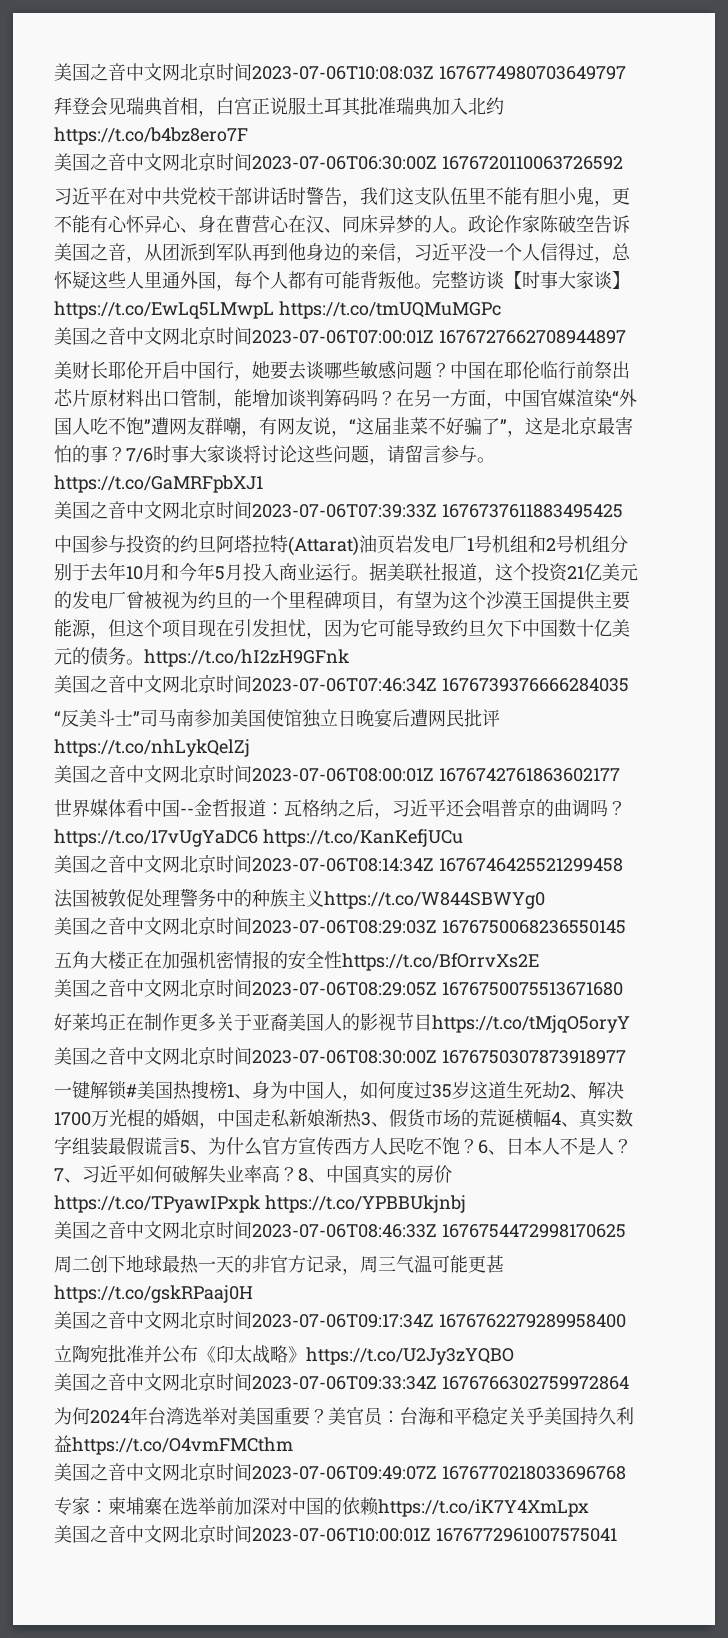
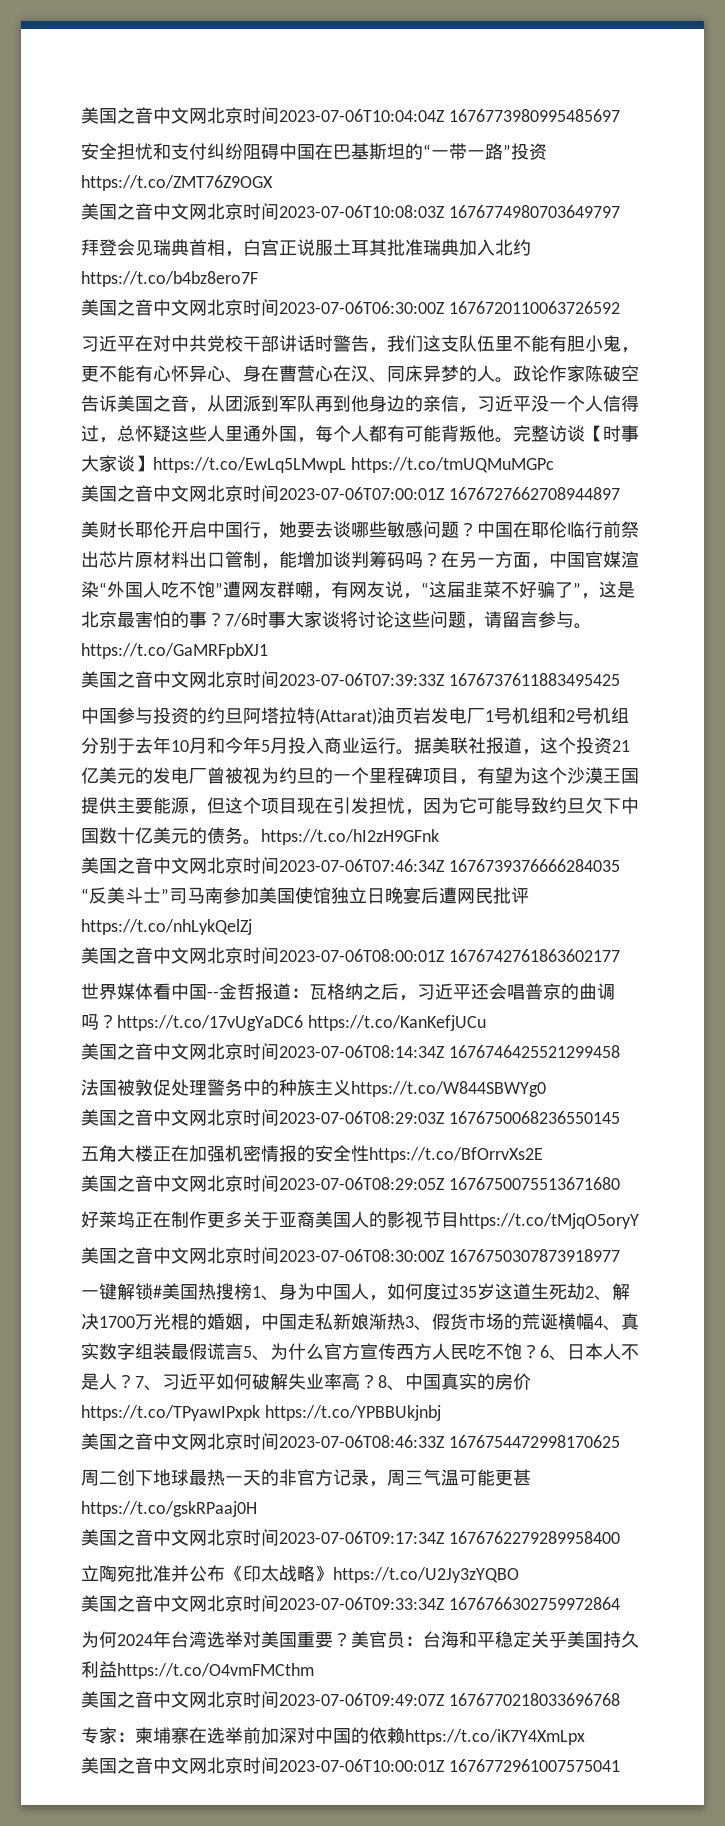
[54,63,252,81] 美国之音中文网北京时间 -> [81,107,620,124] [81,143,547,160] [81,175,273,191] [81,203,279,220] 美国之音中文网北京时间2023-07-06T10:04:04Z 1676773980995485697 // 安全担忧和支付纠纷阻碍中国在巴基斯坦的“一带一路”投资https://t.co/ZMT76Z9OGX // 美国之音中文网北京时间

